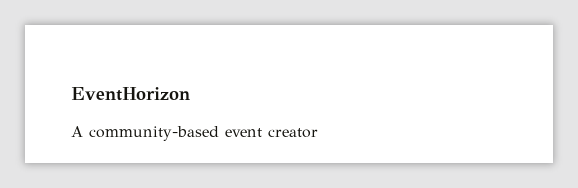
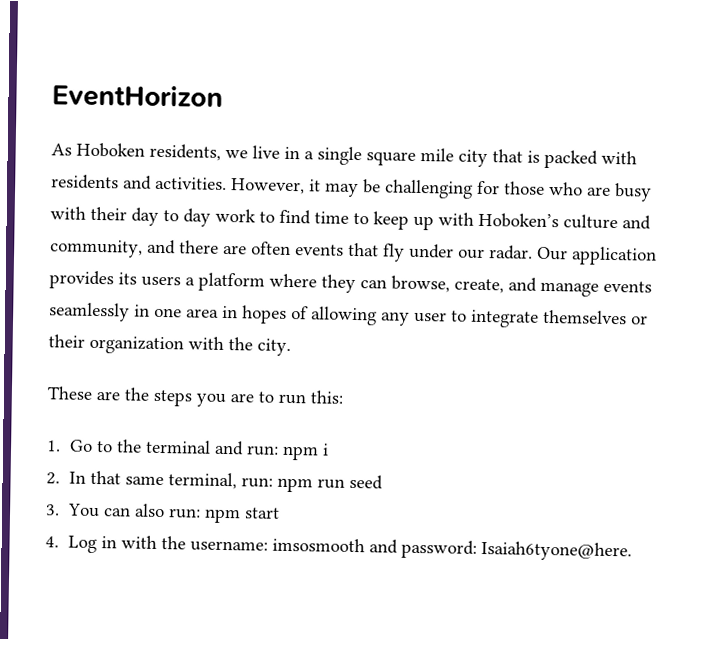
[71,126,318,141] A community-based event creator -> [51,142,637,169] [51,174,652,202] [50,206,651,231] [50,239,657,266] [49,270,652,297] [49,302,648,328] [48,334,291,357] [47,386,343,408] [47,439,329,461] [46,470,383,493] [46,503,280,524] [45,535,632,562] As Hoboken residents, we live in a single square mile city that is packed with residents and activities. However, it may be challenging for those who are busy with their day to day work to find time to keep up with Hoboken’s culture and community, and there are often events that fly under our radar. Our application provides its users a platform where they can browse, create, and manage events seamlessly in one area in hopes of allowing any user to integrate themselves or their organization with the city. // These are the steps you are to run this: // 1. Go to the terminal and run: npm i // 2. In that same terminal, run: npm run seed // 3. You can also run: npm start // 4. Log in with the username: imsosmooth and password: Isaiah6tyone@here.

